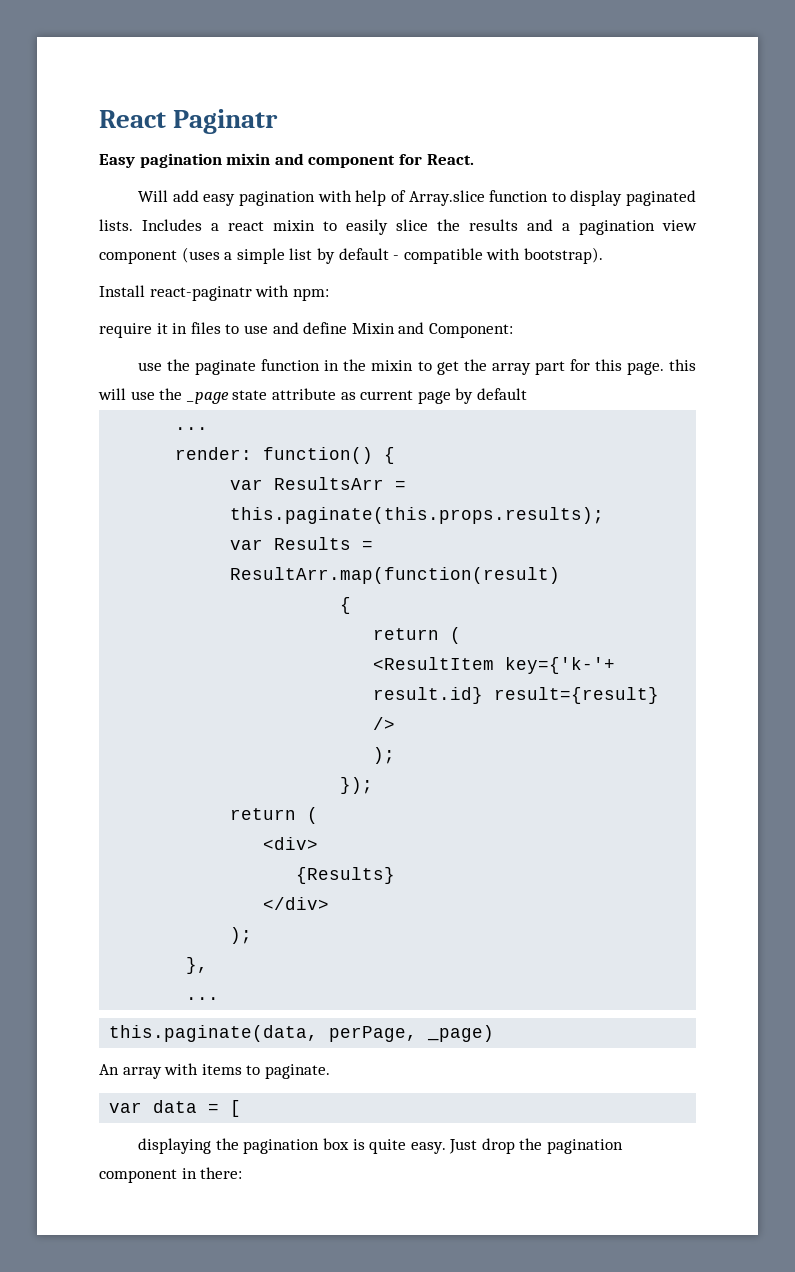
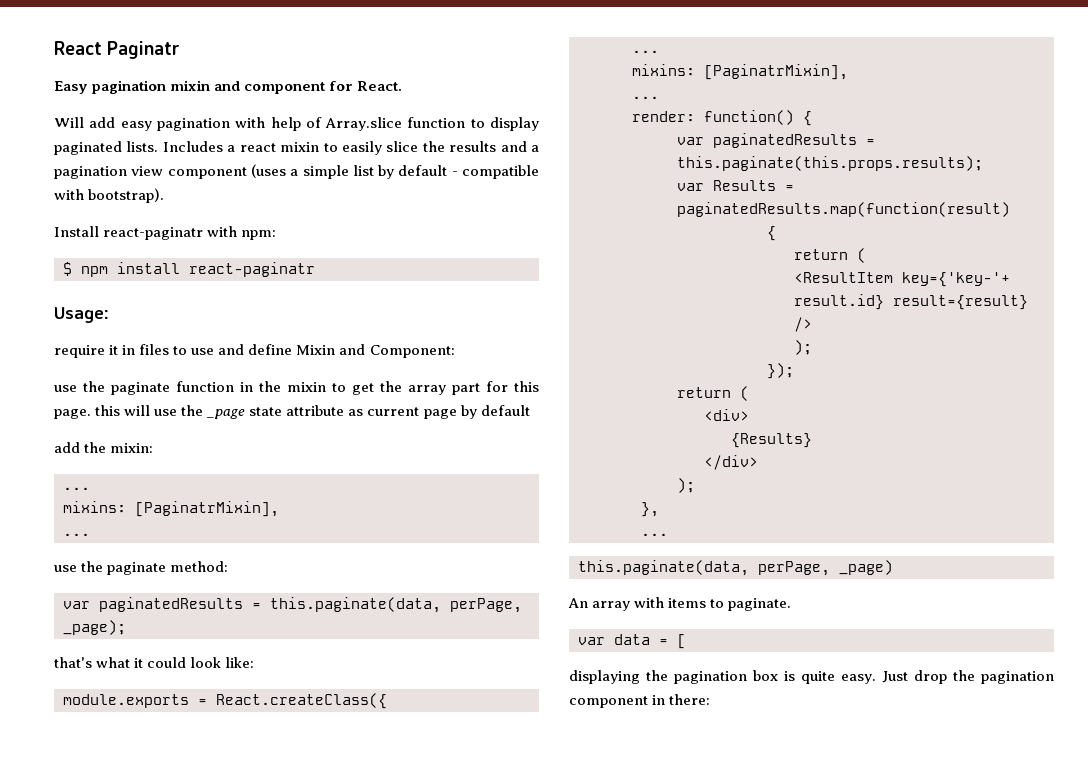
(329, 294) none -> [63,262,315,277] [54,307,109,323] // $ npm install react-paginatr // Usage:
(527, 394) none -> [54,442,154,453] [63,487,90,490] [63,501,279,517] [63,533,90,536] [54,561,229,575] [63,597,522,613] [63,620,126,635] [54,657,255,668] [63,693,387,709] [632,50,659,53] [632,64,848,80] // add the mixin: // ... // mixins: [PaginatrMixin], // ... // use the paginate method: // var paginatedResults = this.paginate(data, perPage, _page); // that's what it could look like: // module.exports = React.createClass({ // ... // mixins: [PaginatrMixin],
[274,477,385,490] ResultsArr -> [713,133,857,148] paginatedResults
[230,567,561,584] ResultArr.map(function(result) -> [677,202,1010,217] paginatedResults.map(function(result)
[505,657,616,674] key={'k-'+ -> [902,272,1010,287] key={'key-'+

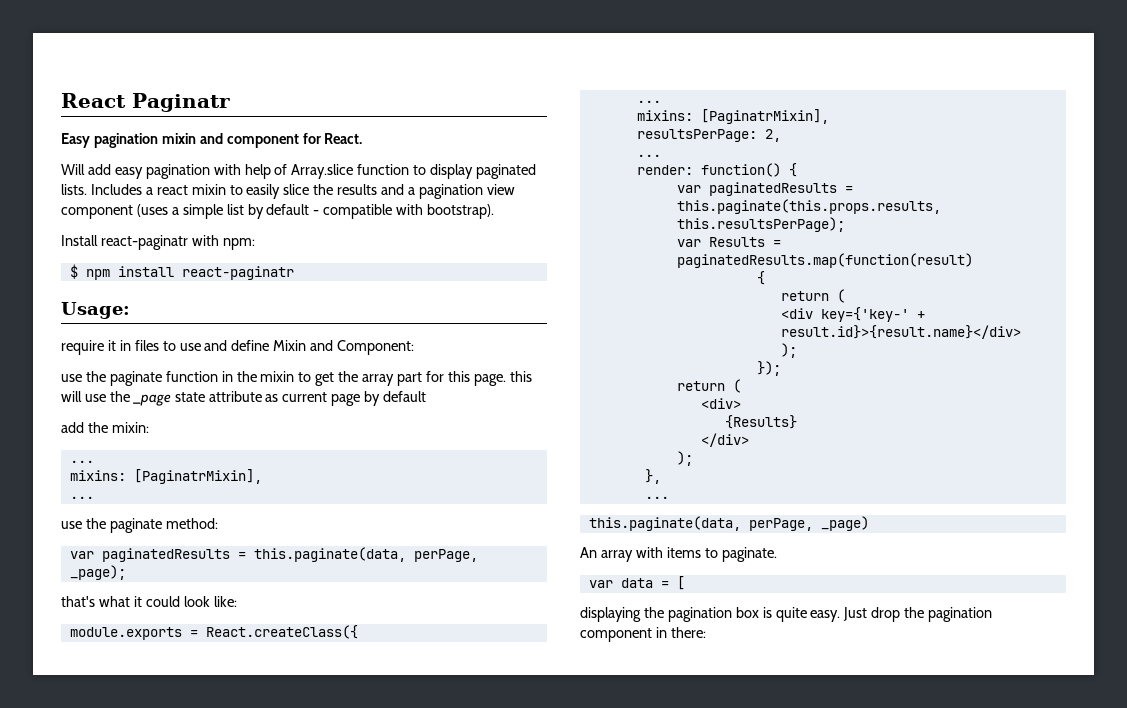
(848, 72) none -> [636,129,781,142] // resultsPerPage: 2,
[677,156,983,171] this.paginate(this.props.results); -> [676,199,941,214] [676,217,845,232] this.paginate(this.props.results, this.resultsPerPage);
[794,272,1010,287] [794,294,1028,310] [794,317,812,332] <ResultItem key={'key-'+ result.id} result={result} /> -> [780,307,925,322] [780,325,1021,339] <div key={'key-' + result.id}>{result.name}</div>

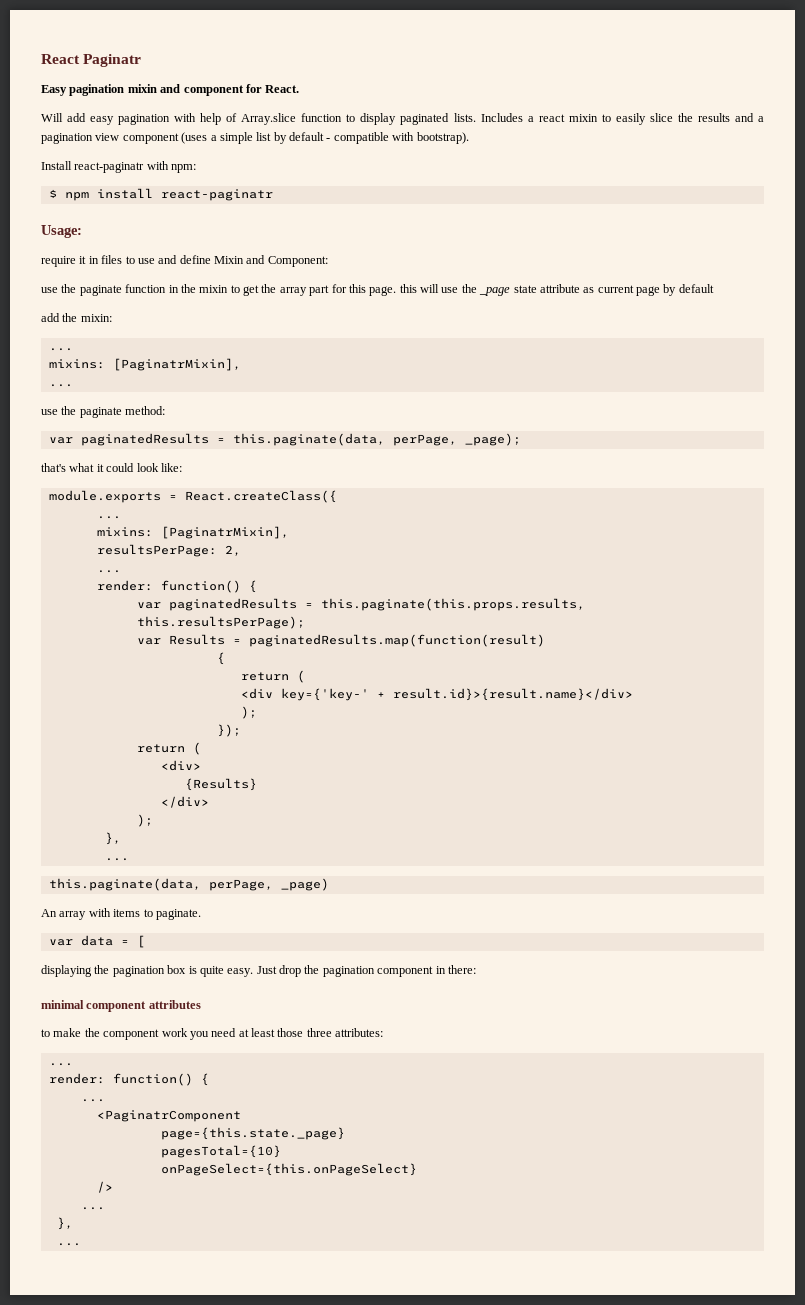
(706, 632) none -> [41,1000,201,1012] [41,1028,384,1040] [48,1063,73,1066] [48,1073,209,1086] [80,1099,105,1102] [96,1110,241,1122] [160,1127,345,1140] [160,1145,281,1158] [160,1163,417,1176] [96,1181,113,1193] [80,1207,105,1210] [56,1217,73,1230] [56,1243,81,1246] // minimal component attributes // to make the component work you need at least those three attributes: // ... // render: function() { // ... // <PaginatrComponent // page={this.state._page} // pagesTotal={10} // onPageSelect={this.onPageSelect} // /> // ... // }, // ...

